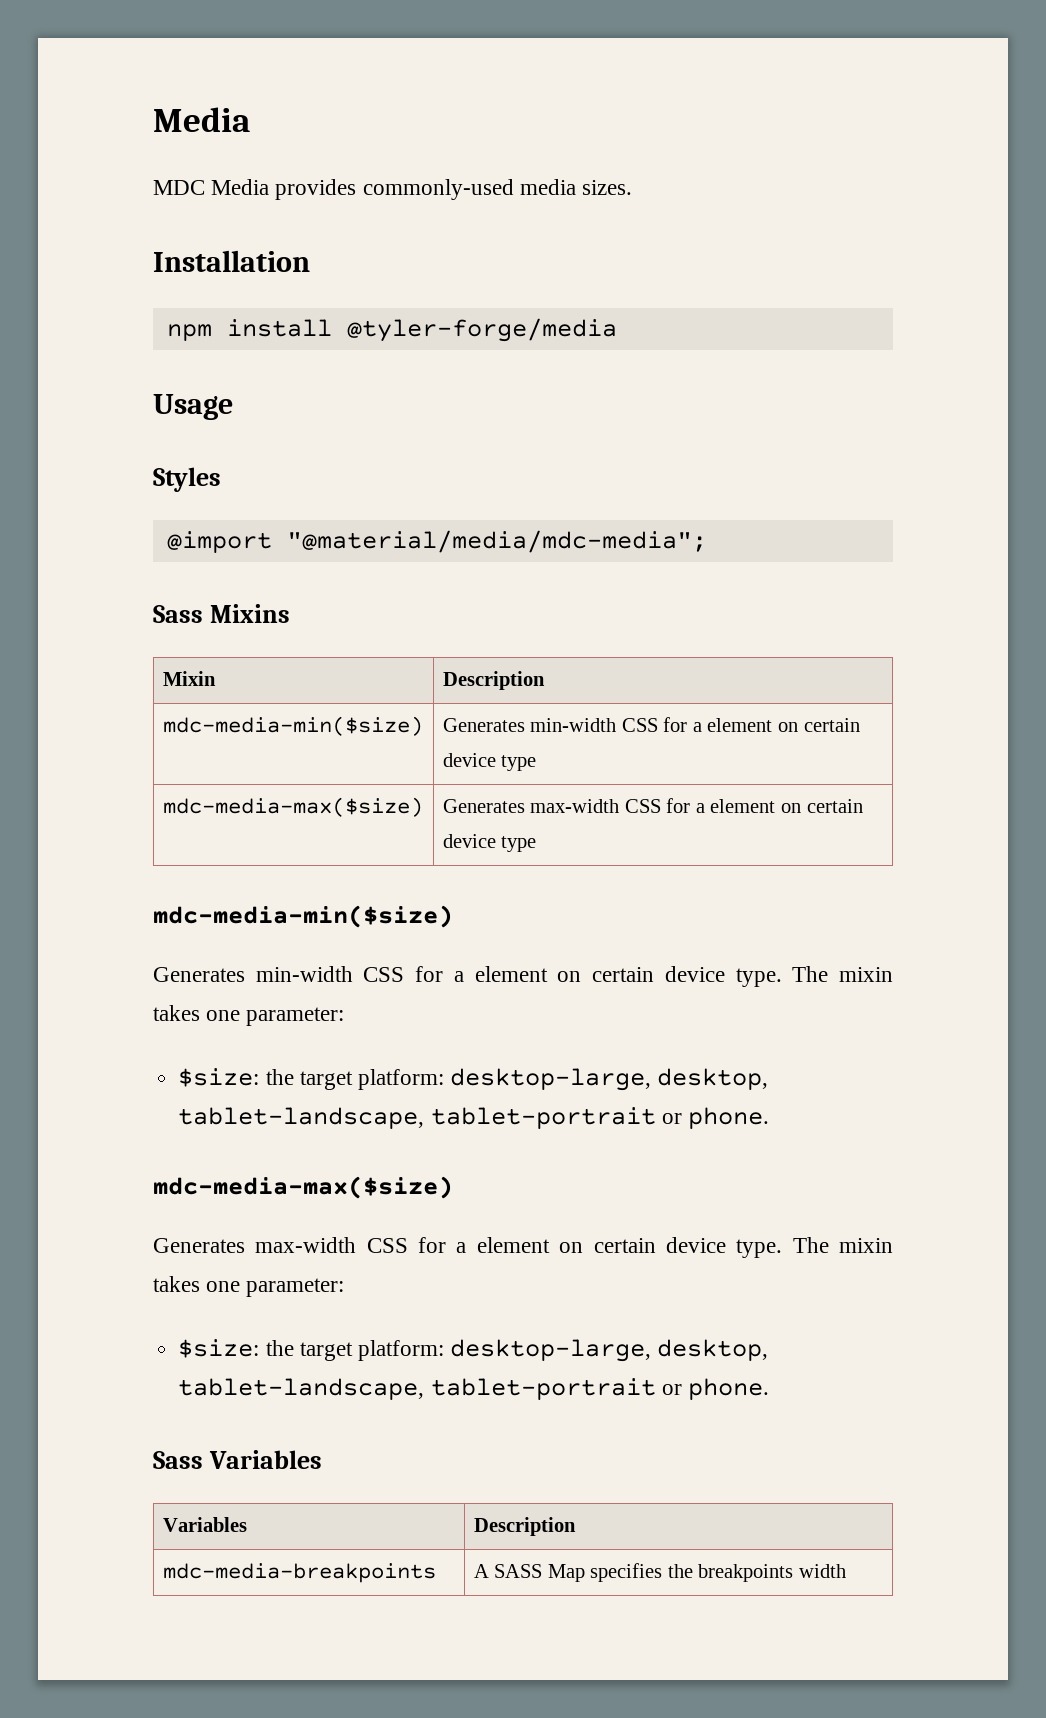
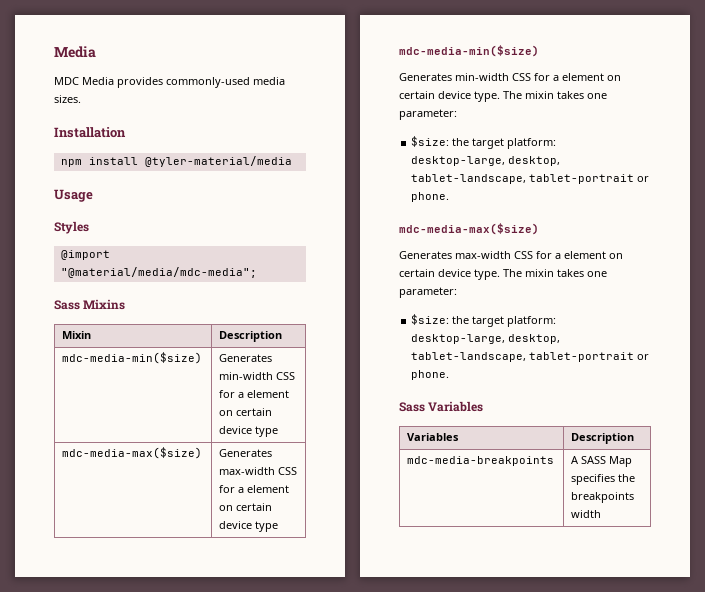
[346,318,617,342] @tyler-forge/media -> [144,156,292,167] @tyler-material/media

